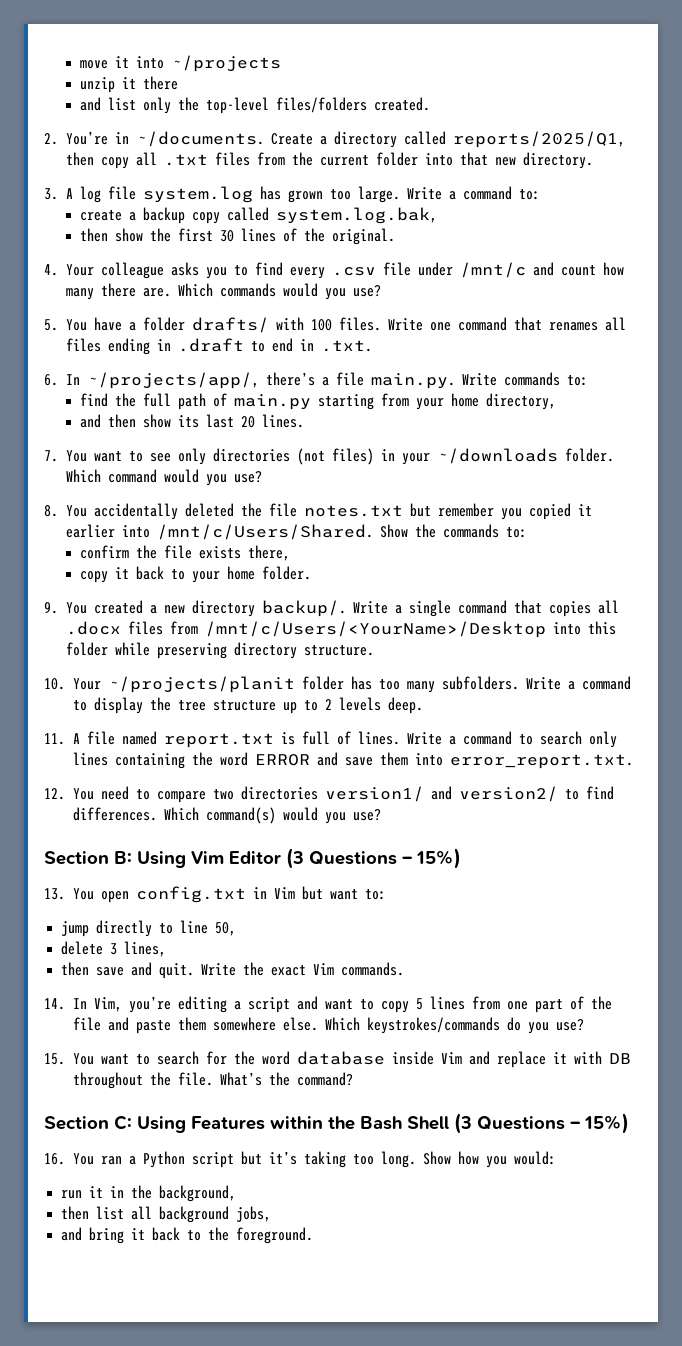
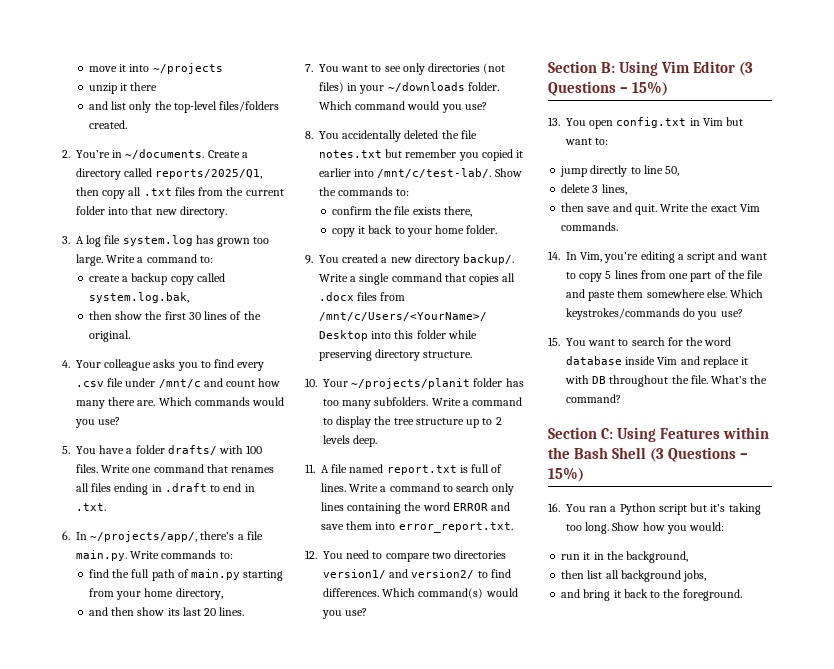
[156,524,373,540] /mnt/c/Users/Shared. -> [377,168,492,178] /mnt/c/test-lab/.

